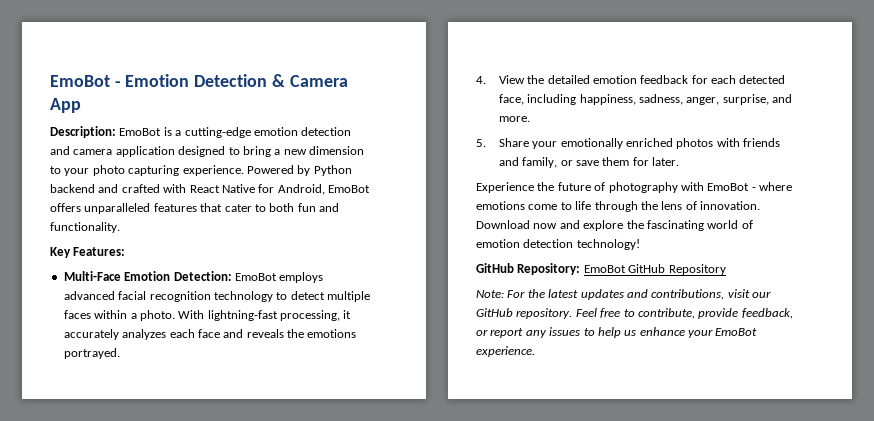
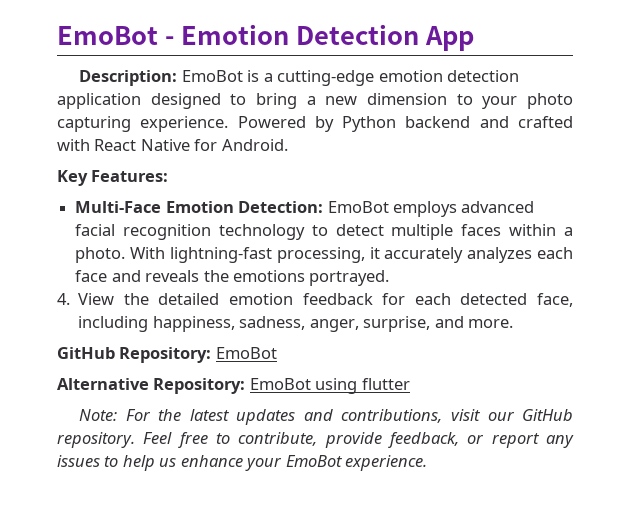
[271,74,348,87] & Camera -> (419, 34) none
[50,146,113,155] and camera -> (520, 76) none
[277,184,370,195] [50,203,339,214] [50,222,120,233] Android, EmoBot offers unparalleled features that cater to both fun and functionality. -> [221,139,288,151] Android.
[476,138,781,149] [498,157,680,168] [476,182,792,193] [476,201,760,212] [476,220,753,231] [476,239,640,250] [476,263,726,275] 5. Share your emotionally enriched photos with friends and family, or save them for later. // Experience the future of photography with EmoBot - where emotions come to life through the lens of innovation. Download now and explore the fascinating world of emotion detection technology! // GitHub Repository: EmoBot GitHub Repository -> [57,347,277,363] [57,378,410,394] GitHub Repository: EmoBot // Alternative Repository: EmoBot using flutter

